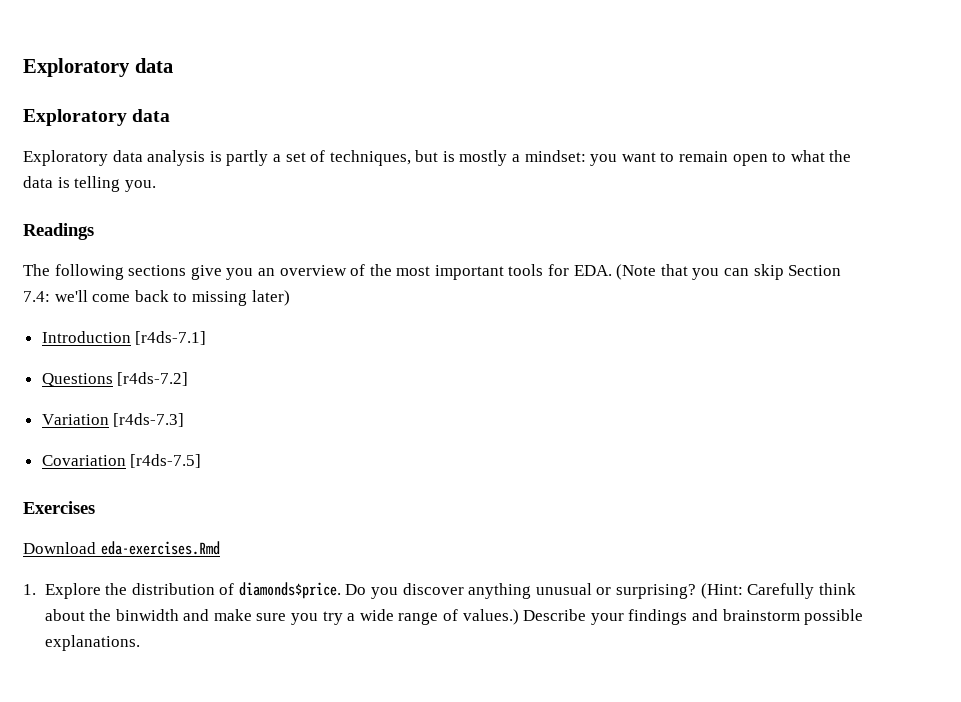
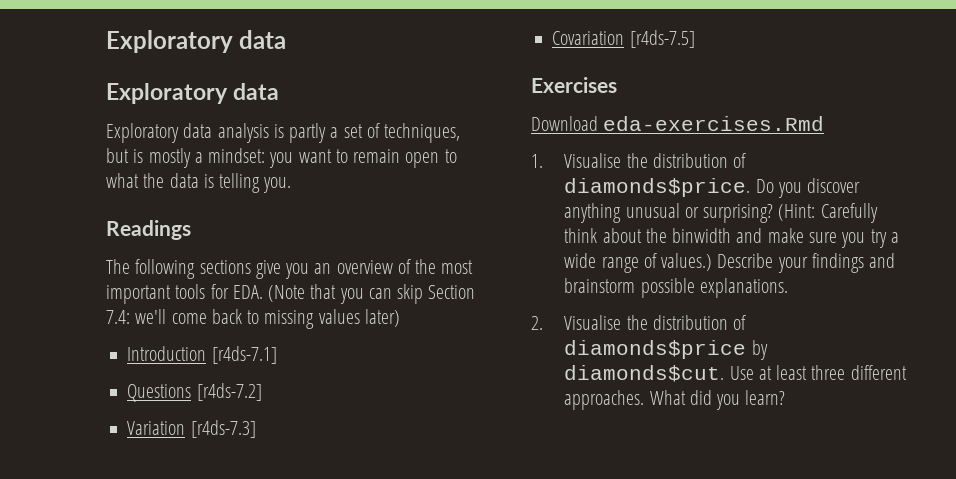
(247, 298) none -> [318,309,360,324] values
[44,583,101,599] Explore -> [564,153,622,168] Visualise
(140, 643) none -> [531,315,747,330] [564,340,768,360] [564,365,907,382] [564,390,786,410] // 2. Visualise the distribution of diamonds$price by diamonds$cut. Use at least three different approaches. What did you learn?

